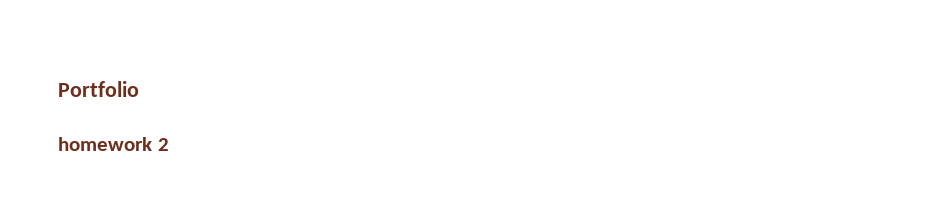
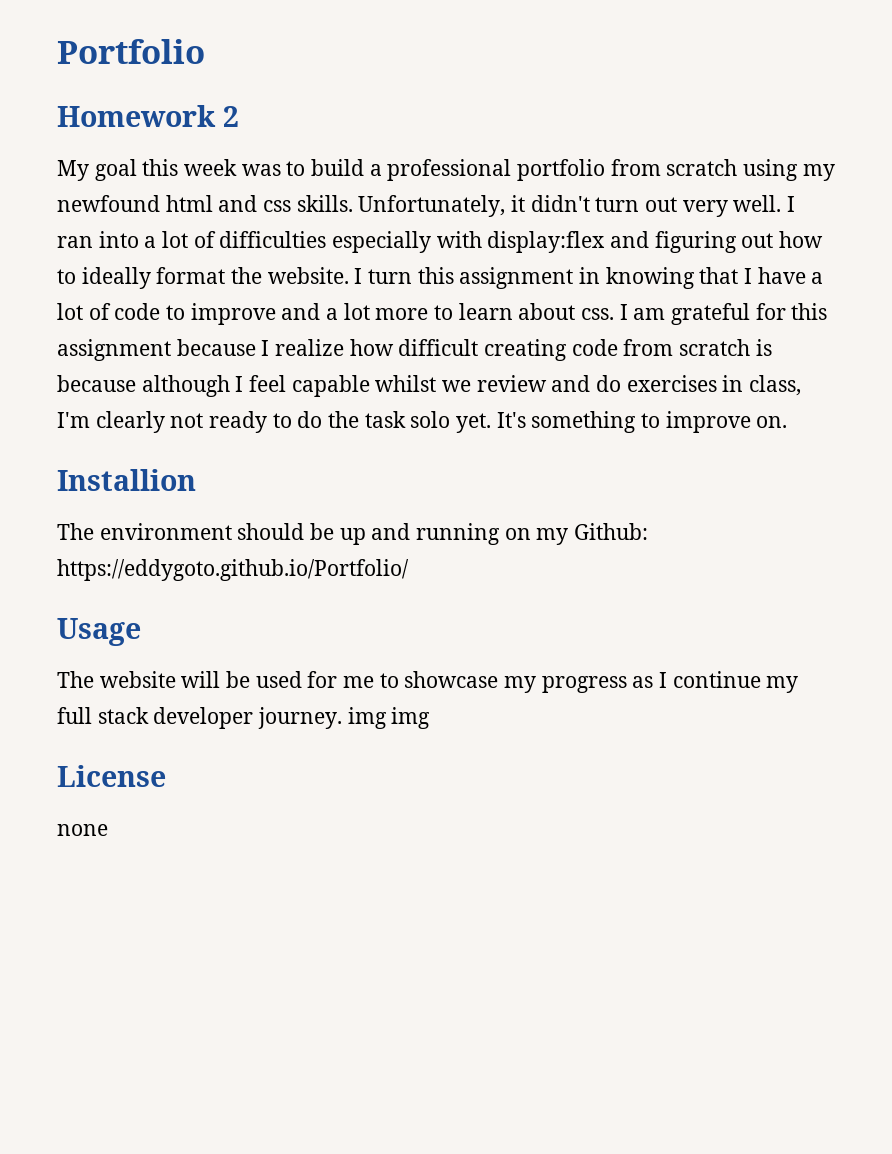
[58,137,152,151] homework -> [57,105,216,127] Homework
(169, 144) none -> [57,159,835,181] [57,195,796,217] [57,231,824,253] [57,267,824,289] [57,303,828,325] [57,339,772,361] [57,375,802,397] [57,411,788,433] [57,469,196,491] [57,523,649,545] [57,559,409,581] [57,618,141,646] [57,671,799,693] [57,707,431,729] [57,765,166,787] [57,824,108,836] // My goal this week was to build a professional portfolio from scratch using my newfound html and css skills. Unfortunately, it didn't turn out very well. I ran into a lot of difficulties especially with display:flex and figuring out how to ideally format the website. I turn this assignment in knowing that I have a lot of code to improve and a lot more to learn about css. I am grateful for this assignment because I realize how difficult creating code from scratch is because although I feel capable whilst we review and do exercises in class, I'm clearly not ready to do the task solo yet. It's something to improve on. // Installion // The environment should be up and running on my Github: https://eddygoto.github.io/Portfolio/ // Usage // The website will be used for me to showcase my progress as I continue my full stack developer journey. img img // License // none

